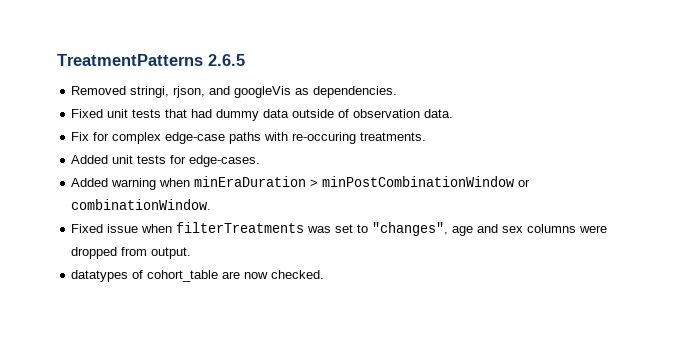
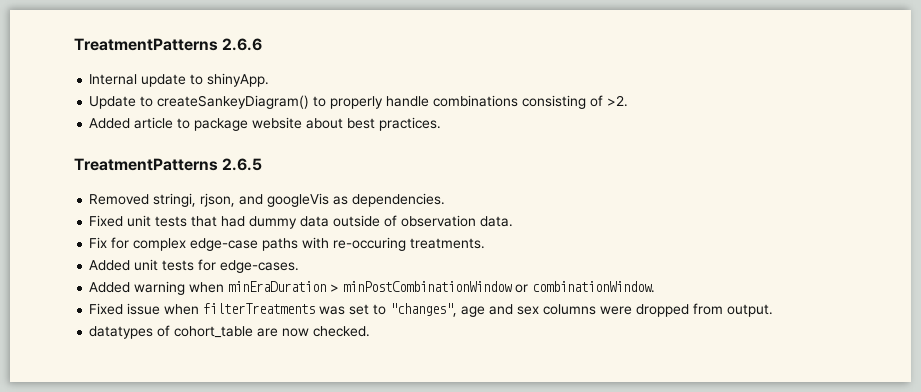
[57,54,203,66] TreatmentPatterns -> [74,38,263,51] [89,73,270,87] [89,95,629,109] [89,117,442,131] [74,158,218,171] TreatmentPatterns 2.6.6 // Internal update to shinyApp. // Update to createSankeyDiagram() to properly handle combinations consisting of >2. // Added article to package website about best practices. // TreatmentPatterns

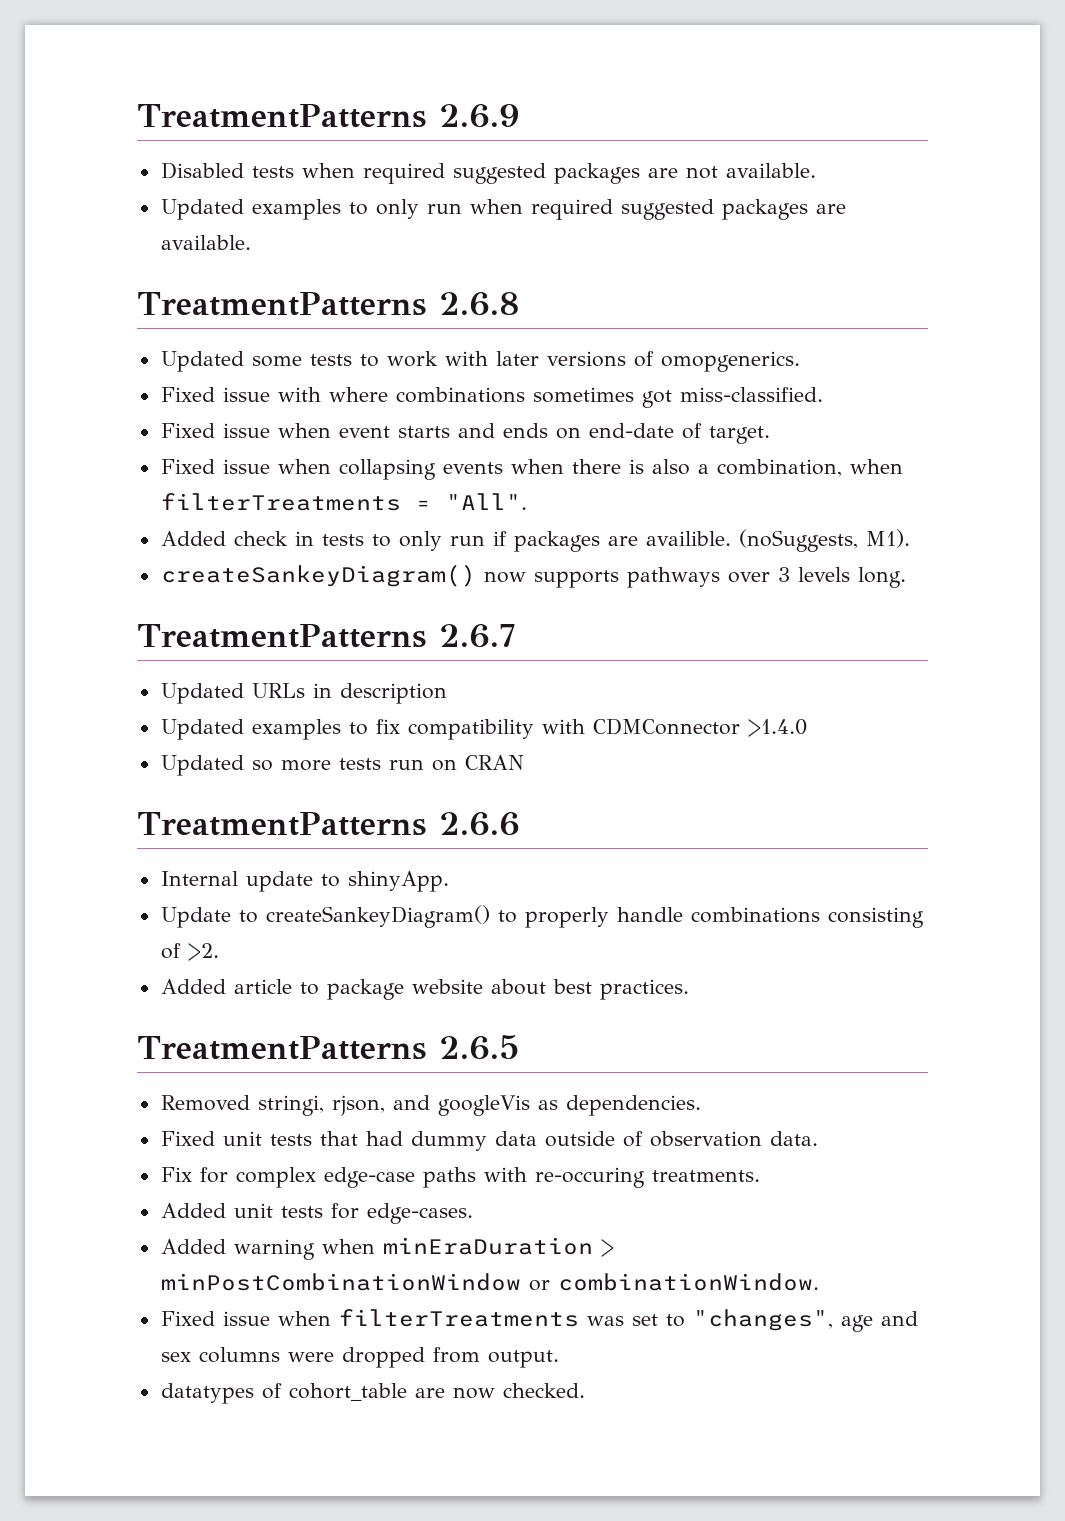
[74,38,218,51] TreatmentPatterns -> [137,104,520,128] [160,162,816,184] [160,199,846,220] [160,235,251,250] [137,292,519,316] [160,351,800,372] [160,387,823,408] [160,423,770,444] [160,459,903,480] [160,493,527,511] [160,529,910,552] [160,564,906,588] [137,624,515,648] [160,683,447,704] [160,718,807,740] [160,755,524,776] [137,812,426,836] TreatmentPatterns 2.6.9 // Disabled tests when required suggested packages are not available. // Updated examples to only run when required suggested packages are available. // TreatmentPatterns 2.6.8 // Updated some tests to work with later versions of omopgenerics. // Fixed issue with where combinations sometimes got miss-classified. // Fixed issue when event starts and ends on end-date of target. // Fixed issue when collapsing events when there is also a combination, when filterTreatments = "All". // Added check in tests to only run if packages are availible. (noSuggests, M1). // createSankeyDiagram() now supports pathways over 3 levels long. // TreatmentPatterns 2.6.7 // Updated URLs in description // Updated examples to fix compatibility with CDMConnector >1.4.0 // Updated so more tests run on CRAN // TreatmentPatterns

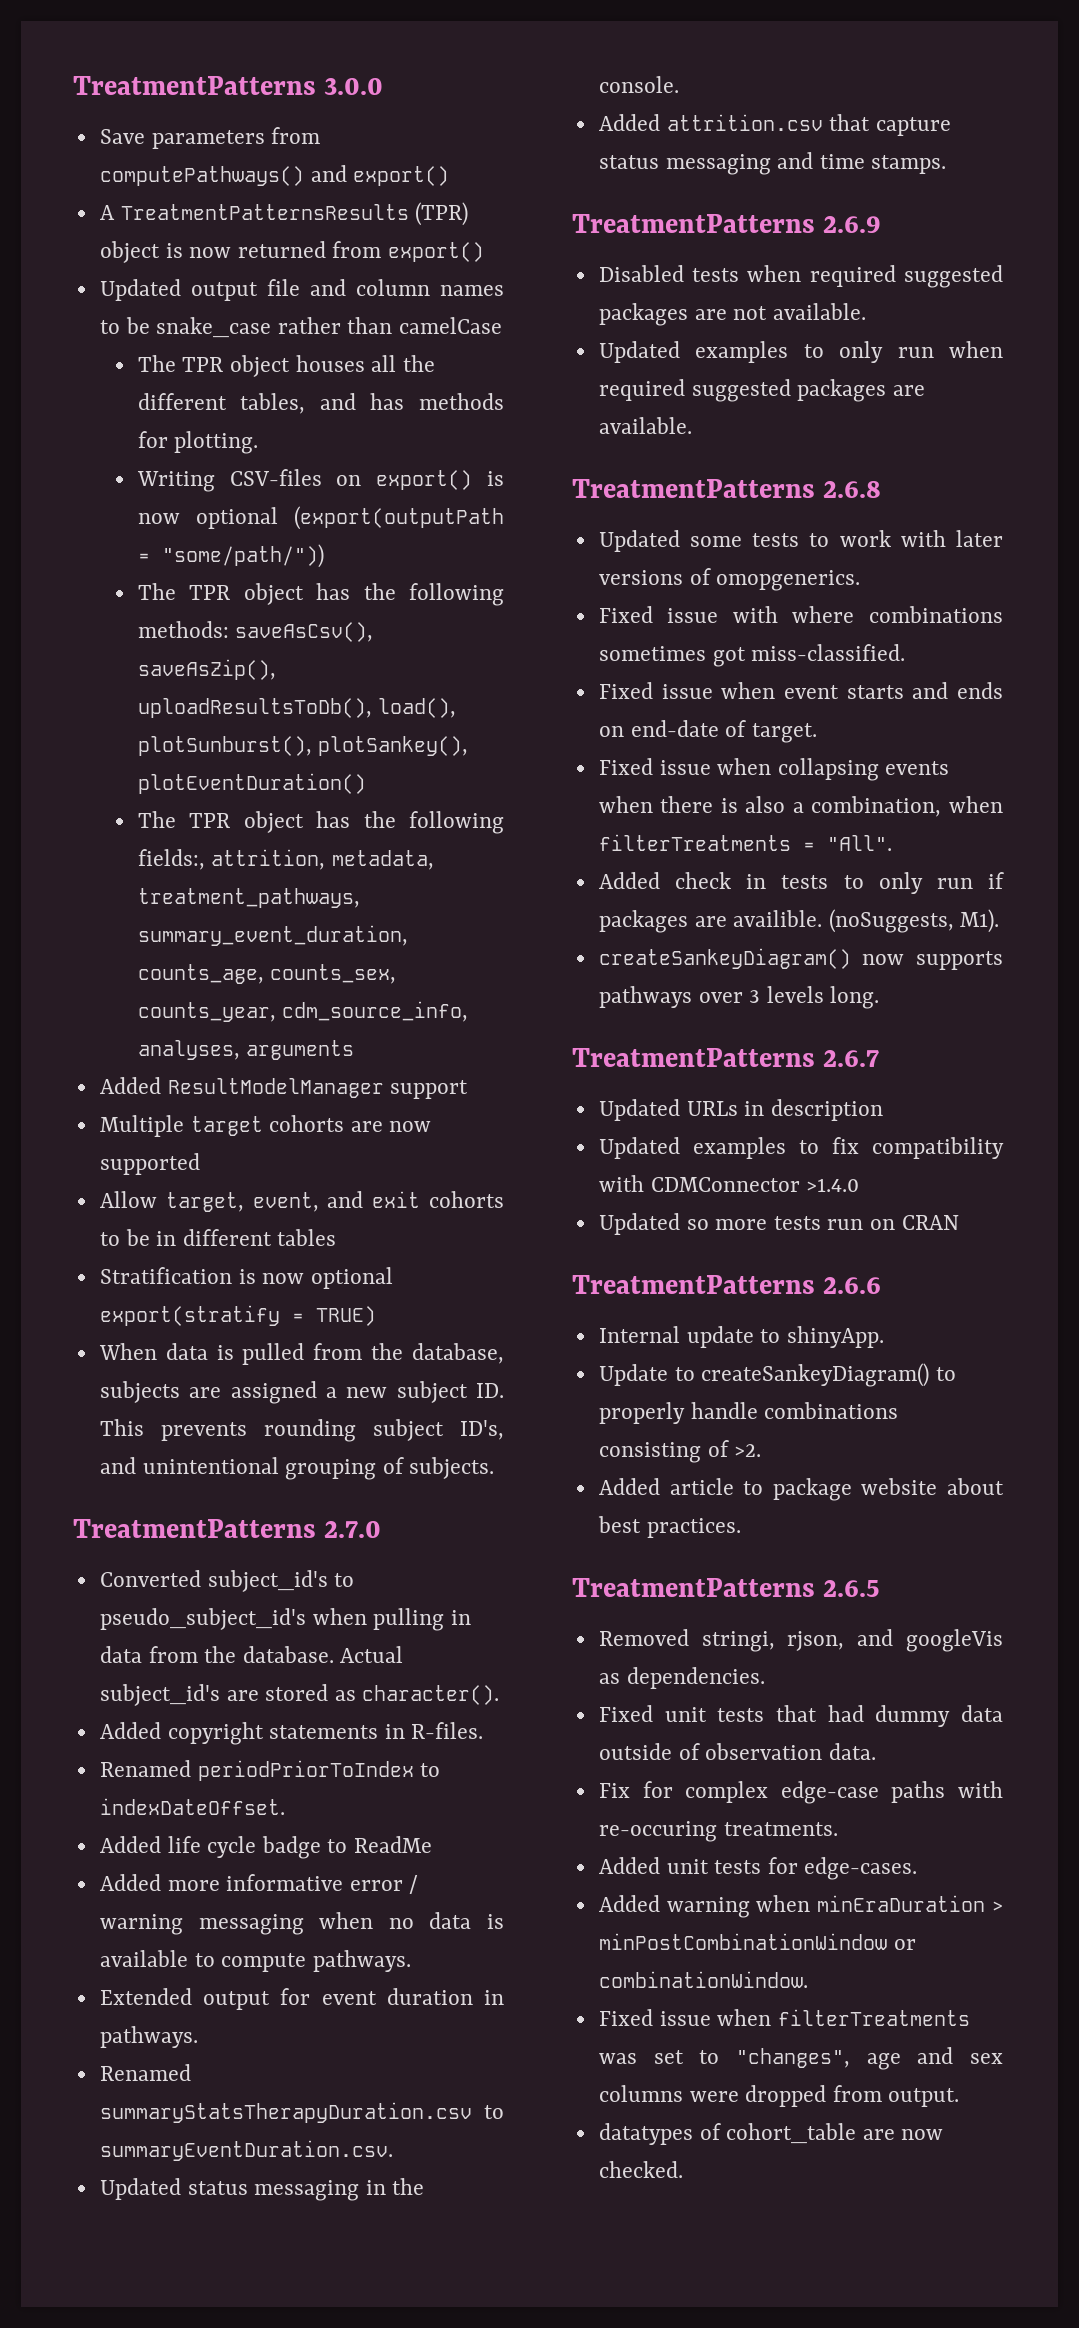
[137,104,426,128] TreatmentPatterns -> [73,76,384,95] [99,127,321,149] [99,165,450,186] [99,202,469,226] [99,241,485,263] [99,279,504,301] [99,317,503,338] [137,355,435,377] [137,393,505,414] [137,431,259,454] [136,469,505,492] [137,506,504,530] [137,544,324,568] [137,583,504,606] [137,621,374,642] [137,659,276,680] [137,698,457,718] [137,736,469,756] [137,773,366,794] [137,811,504,834] [137,849,434,870] [137,888,360,908] [137,925,408,946] [137,964,397,984] [137,1001,469,1022] [137,1040,355,1060] [99,1077,469,1099] [99,1115,432,1137] [99,1153,200,1175] [99,1191,504,1212] [99,1229,337,1246] [99,1267,393,1289] [99,1305,376,1326] [98,1343,505,1365] [99,1381,505,1404] [99,1419,504,1442] [99,1457,495,1480] [73,1519,382,1538] [99,1570,355,1592] [99,1608,471,1631] [99,1646,404,1663] [99,1684,500,1706] [99,1722,484,1745] [99,1760,441,1781] [99,1798,285,1815] [99,1836,433,1859] [99,1874,419,1894] [99,1912,505,1935] [99,1950,411,1972] [99,1988,504,2010] [99,2026,198,2048] [99,2064,191,2081] [99,2102,504,2123] [99,2140,393,2161] [99,2178,425,2201] [598,76,679,93] [598,114,951,136] [598,152,947,175] [572,214,815,233] TreatmentPatterns 3.0.0 // Save parameters from computePathways() and export() // A TreatmentPatternsResults (TPR) object is now returned from export() // Updated output file and column names to be snake_case rather than camelCase // The TPR object houses all the different tables, and has methods for plotting. // Writing CSV-files on export() is now optional (export(outputPath = "some/path/")) // The TPR object has the following methods: saveAsCsv(), saveAsZip(), uploadResultsToDb(), load(), plotSunburst(), plotSankey(), plotEventDuration() // The TPR object has the following fields:, attrition, metadata, treatment_pathways, summary_event_duration, counts_age, counts_sex, counts_year, cdm_source_info, analyses, arguments // Added ResultModelManager support // Multiple target cohorts are now supported // Allow target, event, and exit cohorts to be in different tables // Stratification is now optional export(stratify = TRUE) // When data is pulled from the database, subjects are assigned a new subject ID. This prevents rounding subject ID's, and unintentional grouping of subjects. // TreatmentPatterns 2.7.0 // Converted subject_id's to pseudo_subject_id's when pulling in data from the database. Actual subject_id's are stored as character(). // Added copyright statements in R-files. // Renamed periodPriorToIndex to indexDateOffset. // Added life cycle badge to ReadMe // Added more informative error / warning messaging when no data is available to compute pathways. // Extended output for event duration in pathways. // Renamed summaryStatsTherapyDuration.csv to summaryEventDuration.csv. // Updated status messaging in the console. // Added attrition.csv that capture status messaging and time stamps. // TreatmentPatterns

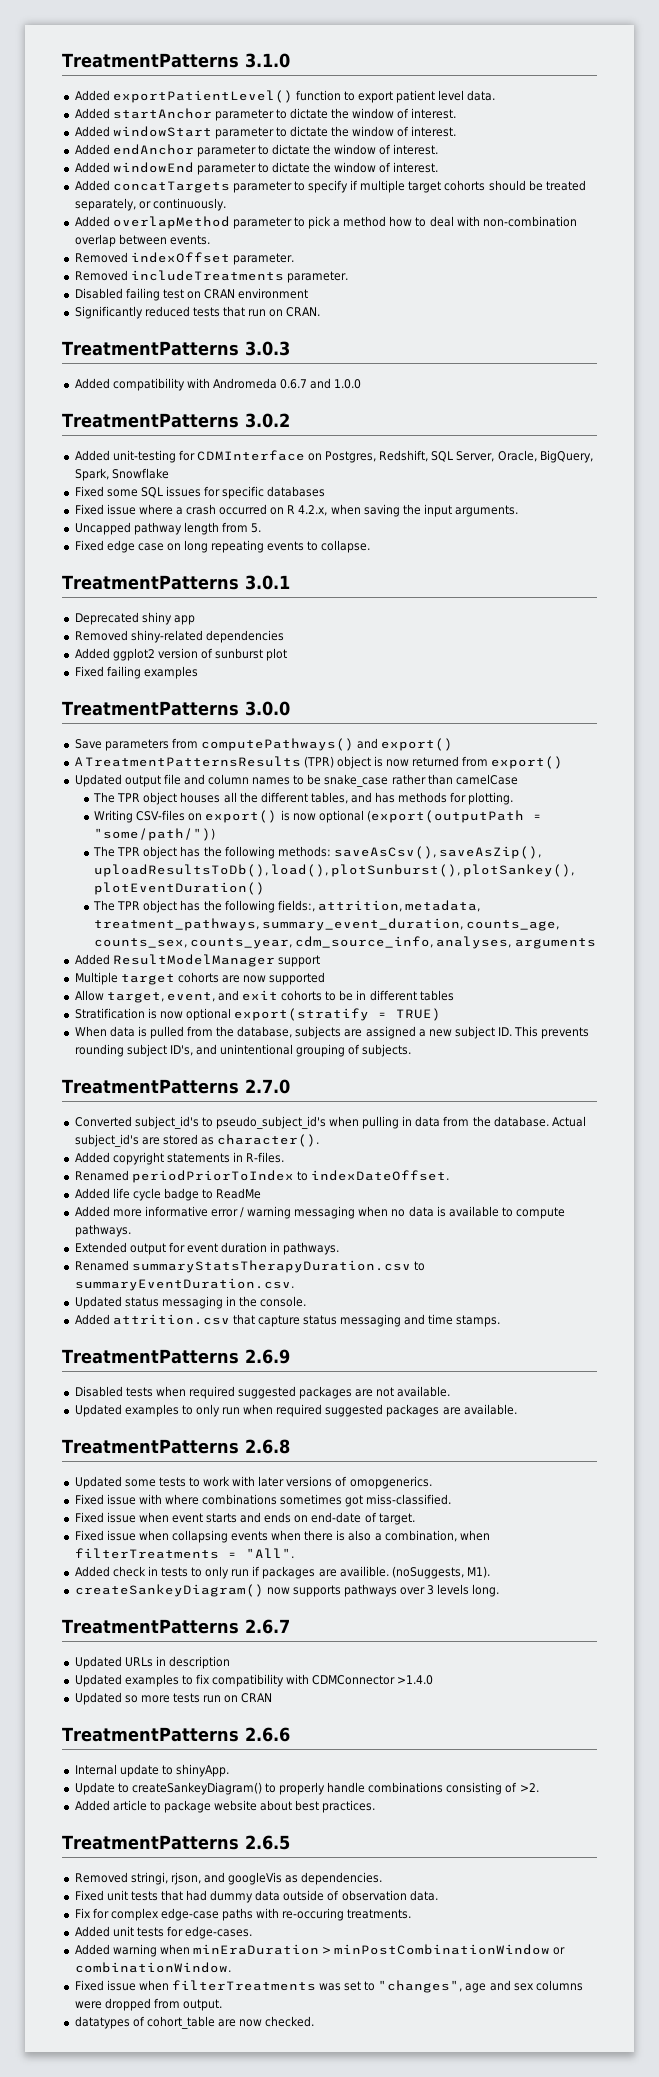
[73,76,316,95] TreatmentPatterns -> [62,53,290,68] [74,90,496,103] [74,108,457,121] [74,126,457,139] [74,144,439,157] [74,162,439,175] [74,180,586,193] [74,198,226,211] [74,216,577,229] [74,234,210,247] [74,252,294,265] [74,270,348,283] [74,288,309,301] [74,306,321,319] [62,341,290,356] [74,378,362,391] [62,413,290,428] [74,450,593,463] [74,468,169,481] [74,486,326,499] [74,504,519,517] [74,522,262,535] [74,540,371,553] [62,575,290,590] [74,612,195,625] [74,630,284,643] [74,648,288,661] [74,666,198,679] [62,701,239,716] TreatmentPatterns 3.1.0 // Added exportPatientLevel() function to export patient level data. // Added startAnchor parameter to dictate the window of interest. // Added windowStart parameter to dictate the window of interest. // Added endAnchor parameter to dictate the window of interest. // Added windowEnd parameter to dictate the window of interest. // Added concatTargets parameter to specify if multiple target cohorts should be treated separately, or continuously. // Added overlapMethod parameter to pick a method how to deal with non-combination overlap between events. // Removed indexOffset parameter. // Removed includeTreatments parameter. // Disabled failing test on CRAN environment // Significantly reduced tests that run on CRAN. // TreatmentPatterns 3.0.3 // Added compatibility with Andromeda 0.6.7 and 1.0.0 // TreatmentPatterns 3.0.2 // Added unit-testing for CDMInterface on Postgres, Redshift, SQL Server, Oracle, BigQuery, Spark, Snowflake // Fixed some SQL issues for specific databases // Fixed issue where a crash occurred on R 4.2.x, when saving the input arguments. // Uncapped pathway length from 5. // Fixed edge case on long repeating events to collapse. // TreatmentPatterns 3.0.1 // Deprecated shiny app // Removed shiny-related dependencies // Added ggplot2 version of sunburst plot // Fixed failing examples // TreatmentPatterns

